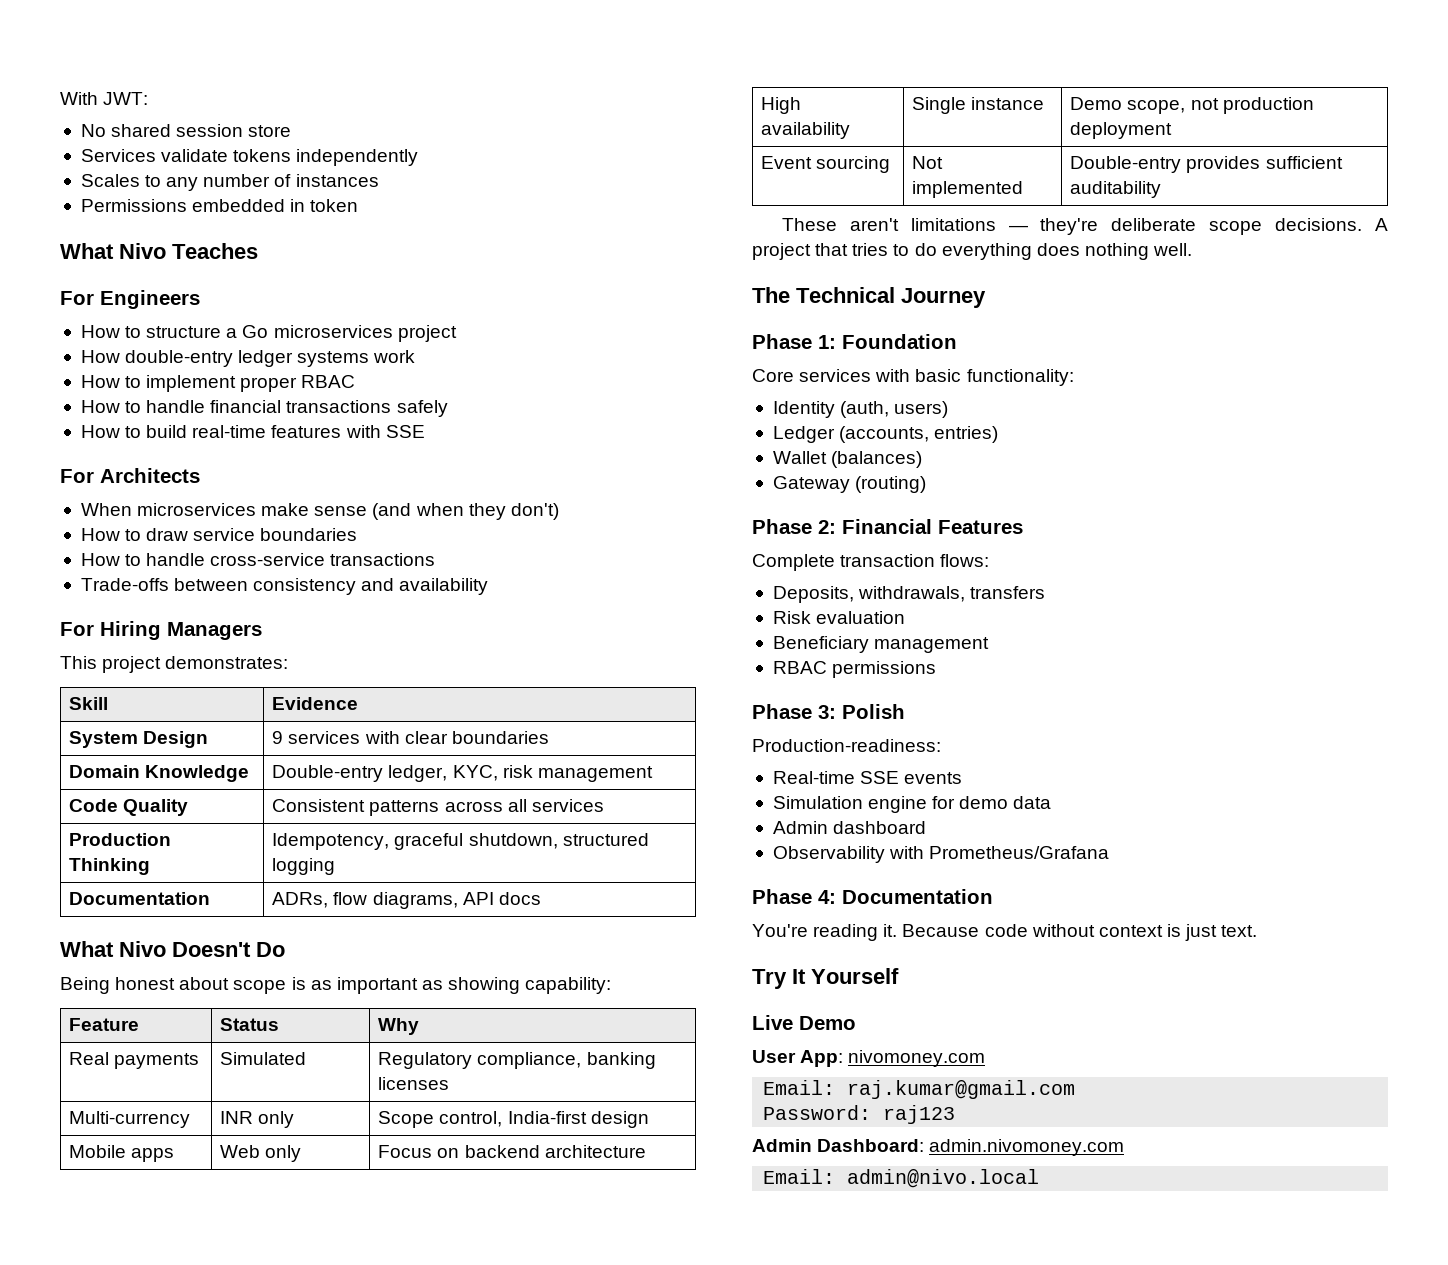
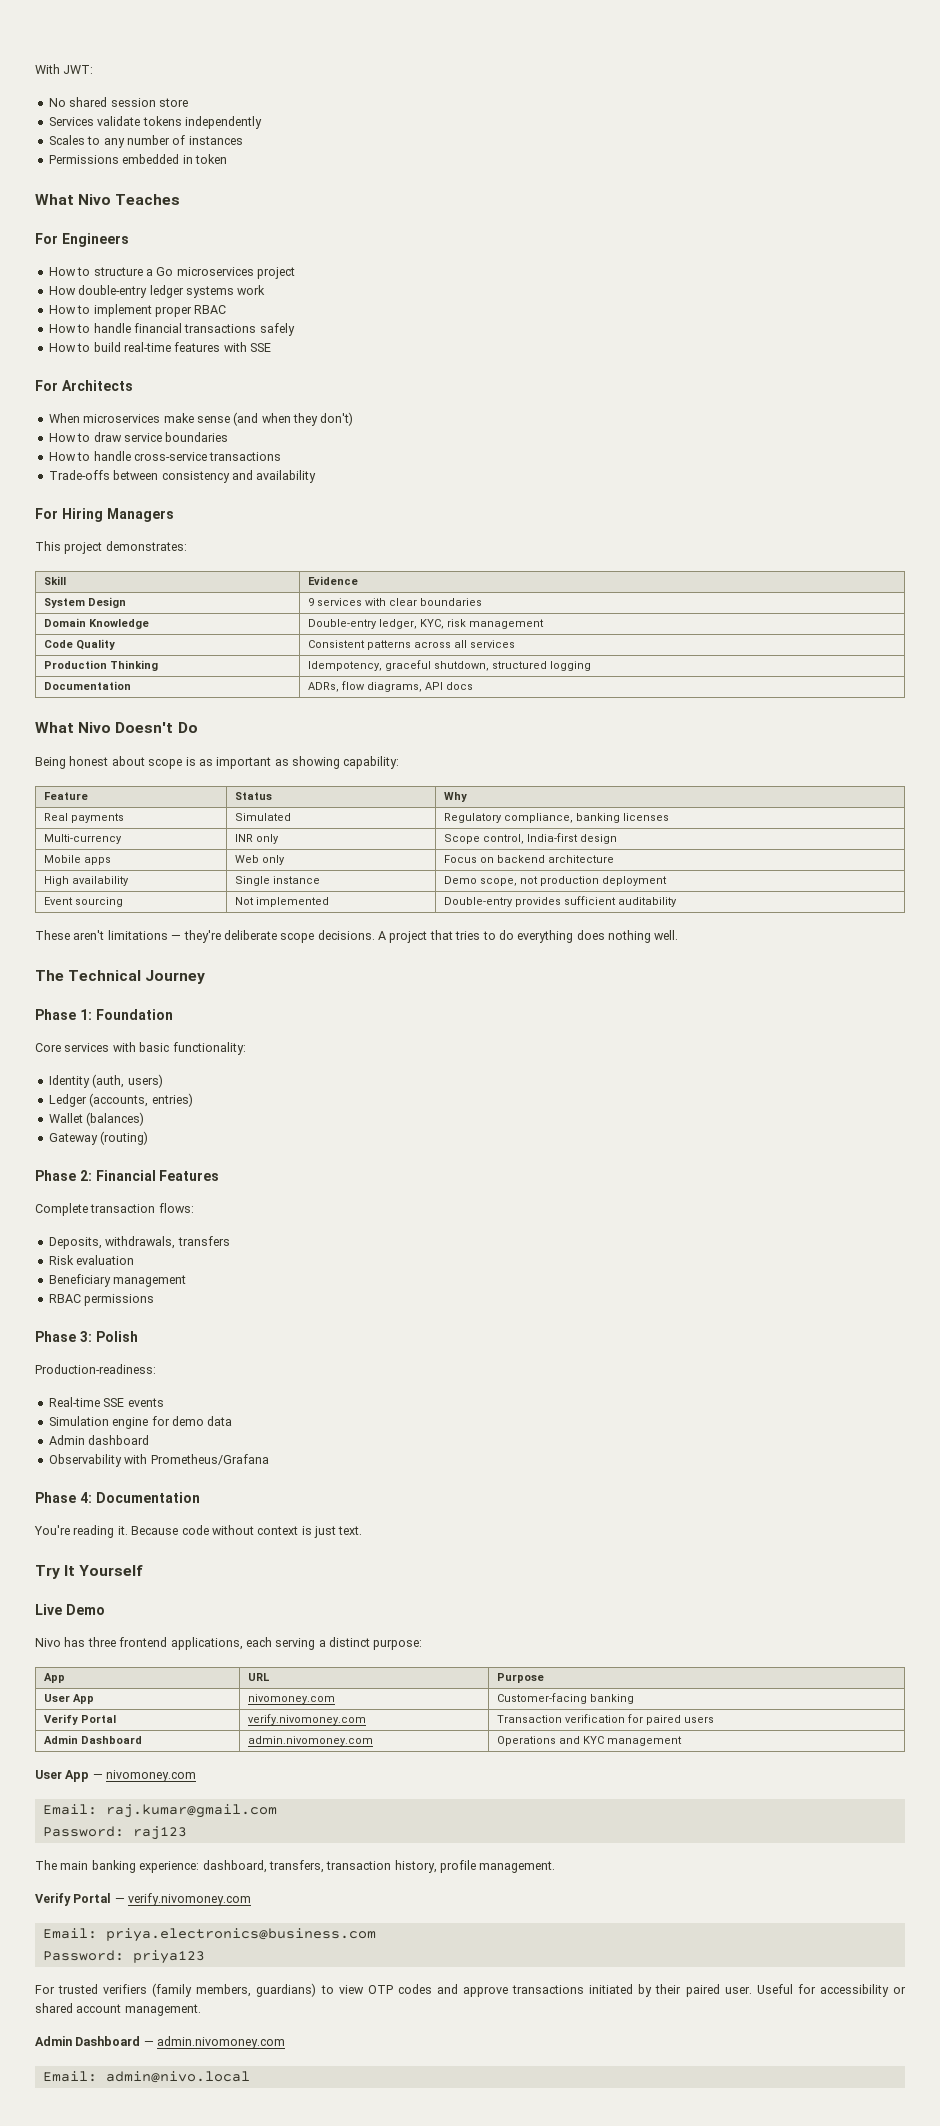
[752,1050,844,1067] User App: -> [35,1637,423,1650] [43,1673,65,1683] [247,1673,269,1681] [496,1673,544,1683] [43,1694,94,1704] [247,1694,335,1704] [496,1693,634,1704] [43,1714,116,1725] [247,1714,366,1725] [496,1714,714,1725] [43,1735,142,1744] [247,1736,373,1746] [496,1736,682,1746] [35,1770,103,1782] Nivo has three frontend applications, each serving a distinct purpose: // App | URL | Purpose // User App | nivomoney.com | Customer-facing banking // Verify Portal | verify.nivomoney.com | Transaction verification for paired users // Admin Dashboard | admin.nivomoney.com | Operations and KYC management // User App —
[752,1139,925,1152] // Admin Dashboard: -> [35,1860,556,1873] [35,1893,252,1906] [42,1928,376,1942] [42,1950,205,1964] [35,1983,906,1997] [35,2003,201,2016] [35,2036,154,2046] // The main banking experience: dashboard, transfers, transaction history, profile management. // Verify Portal — verify.nivomoney.com // Email: priya.electronics@business.com // Password: priya123 // For trusted verifiers (family members, guardians) to view OTP codes and approve transactions initiated by their paired user. Useful for accessibility or shared account management. // Admin Dashboard —

